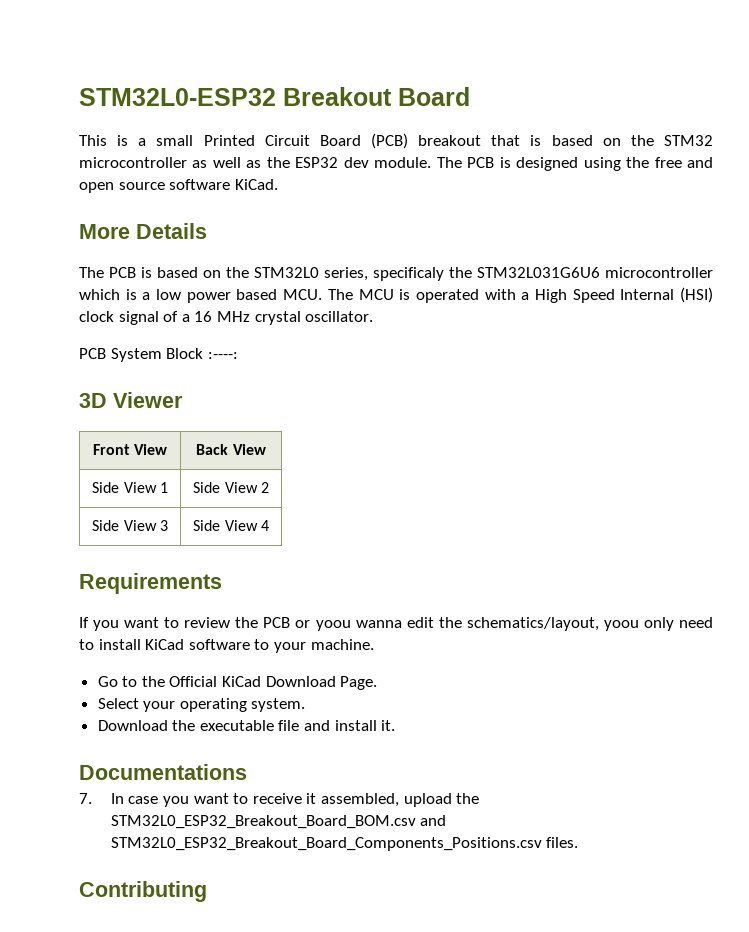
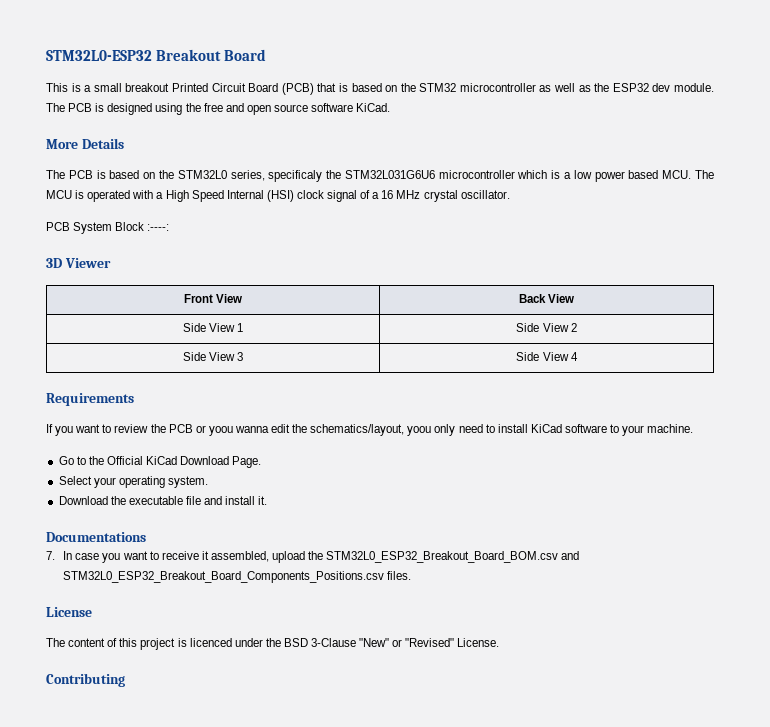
(194, 140) none -> [125,83,170,92] breakout
[418,135,482,146] breakout -> (314, 89) none
(579, 842) none -> [46,607,92,617] [46,638,500,650] // License // The content of this project is licenced under the BSD 3-Clause "New" or "Revised" License.

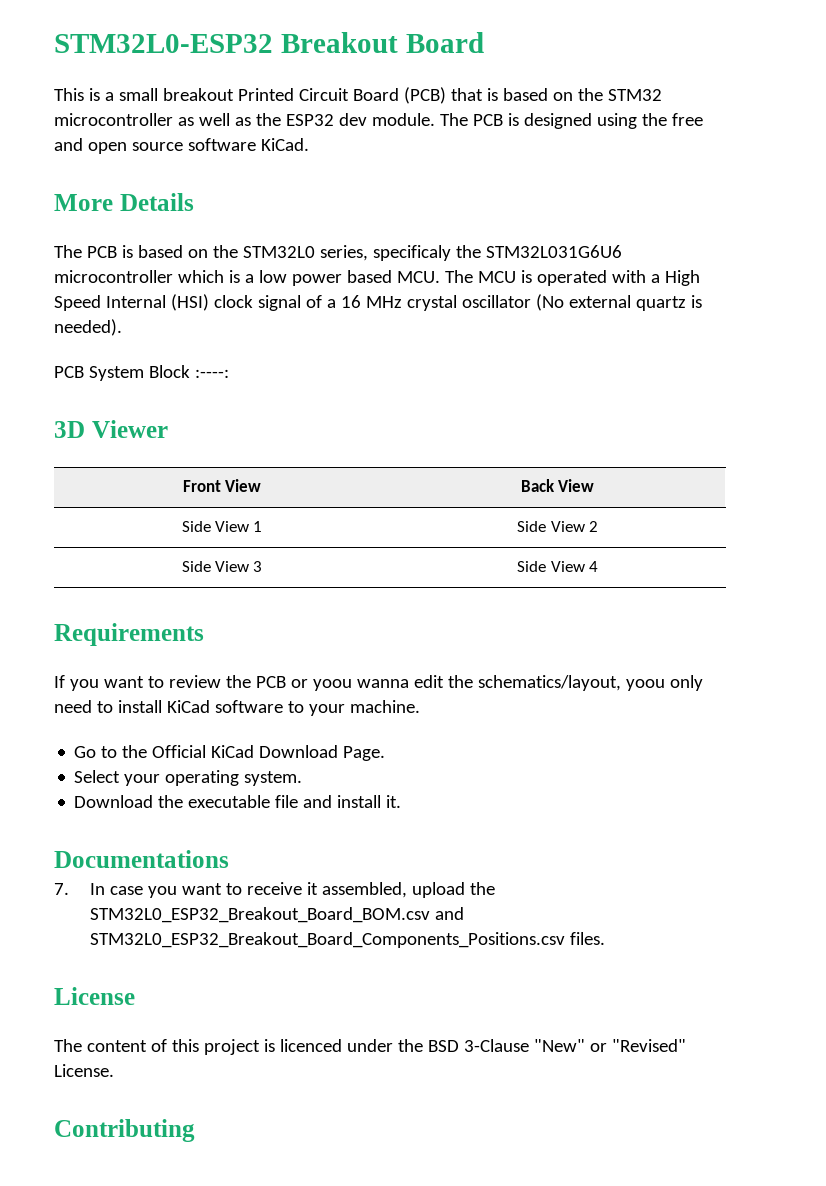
[460,190,510,199] oscillator. -> [461,294,702,311] [54,319,122,336] oscillator (No external quartz is needed).

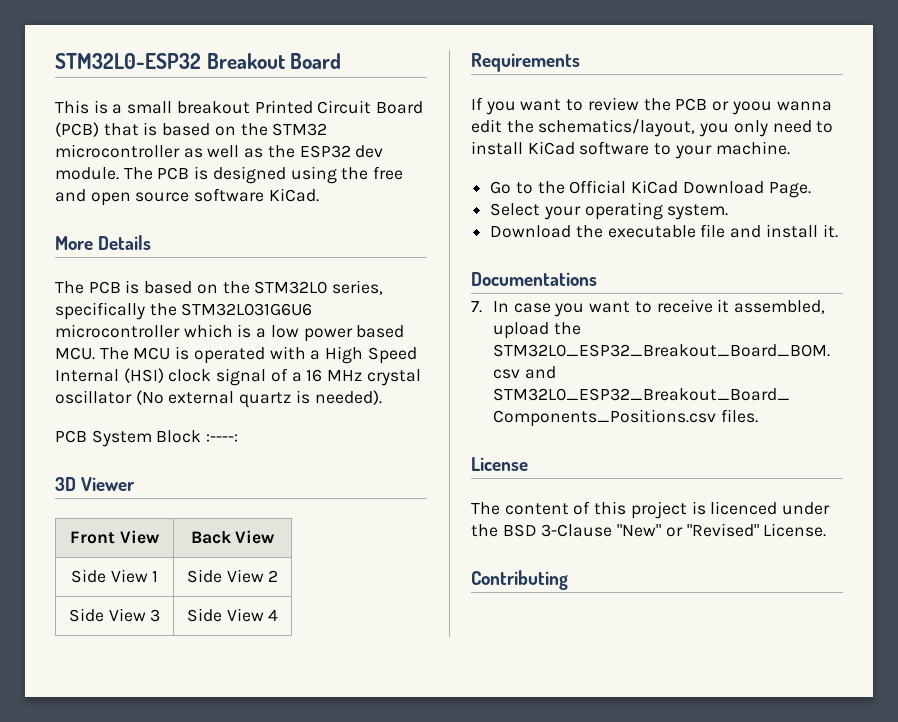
[372,245,451,261] specificaly -> [55,302,145,320] specifically
[625,679,665,691] yoou -> [699,123,730,137] you

